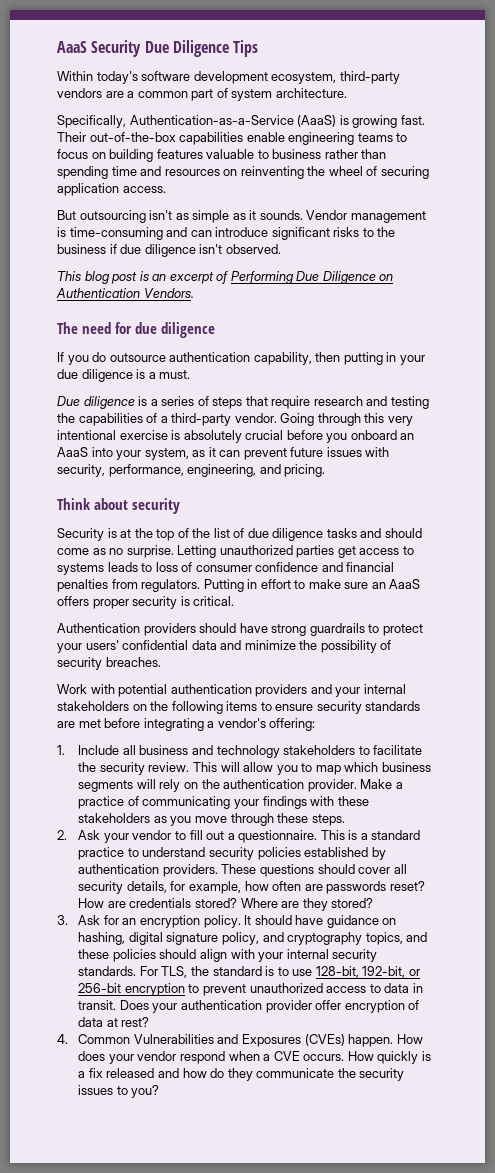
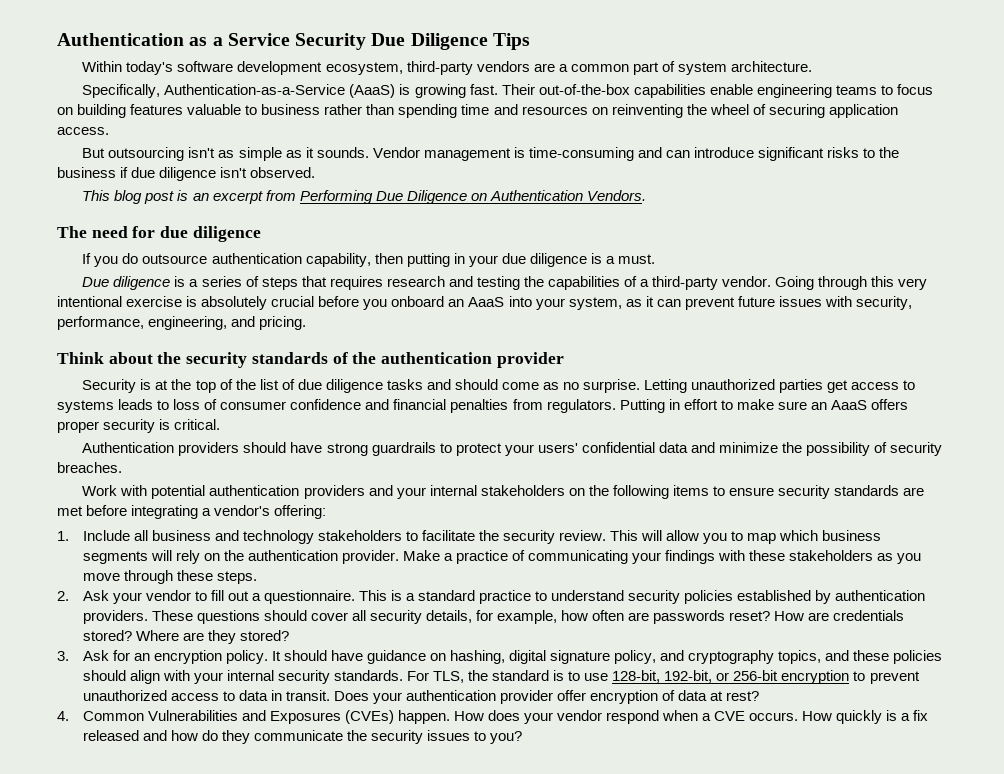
[57,41,87,53] AaaS -> [57,33,290,46] Authentication as a Service
[216,271,229,284] of -> [265,190,296,201] from
[271,396,311,409] require -> [329,276,383,290] requires
[132,498,180,514] security -> [157,352,564,368] the security standards of the authentication provider

